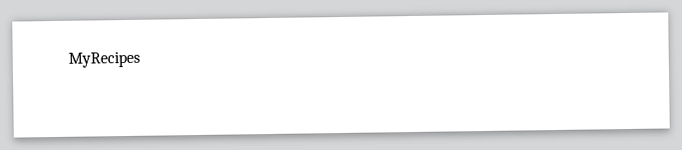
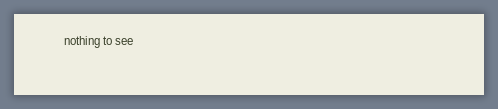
[68,51,140,68] MyRecipes -> [64,36,134,48] nothing to see

